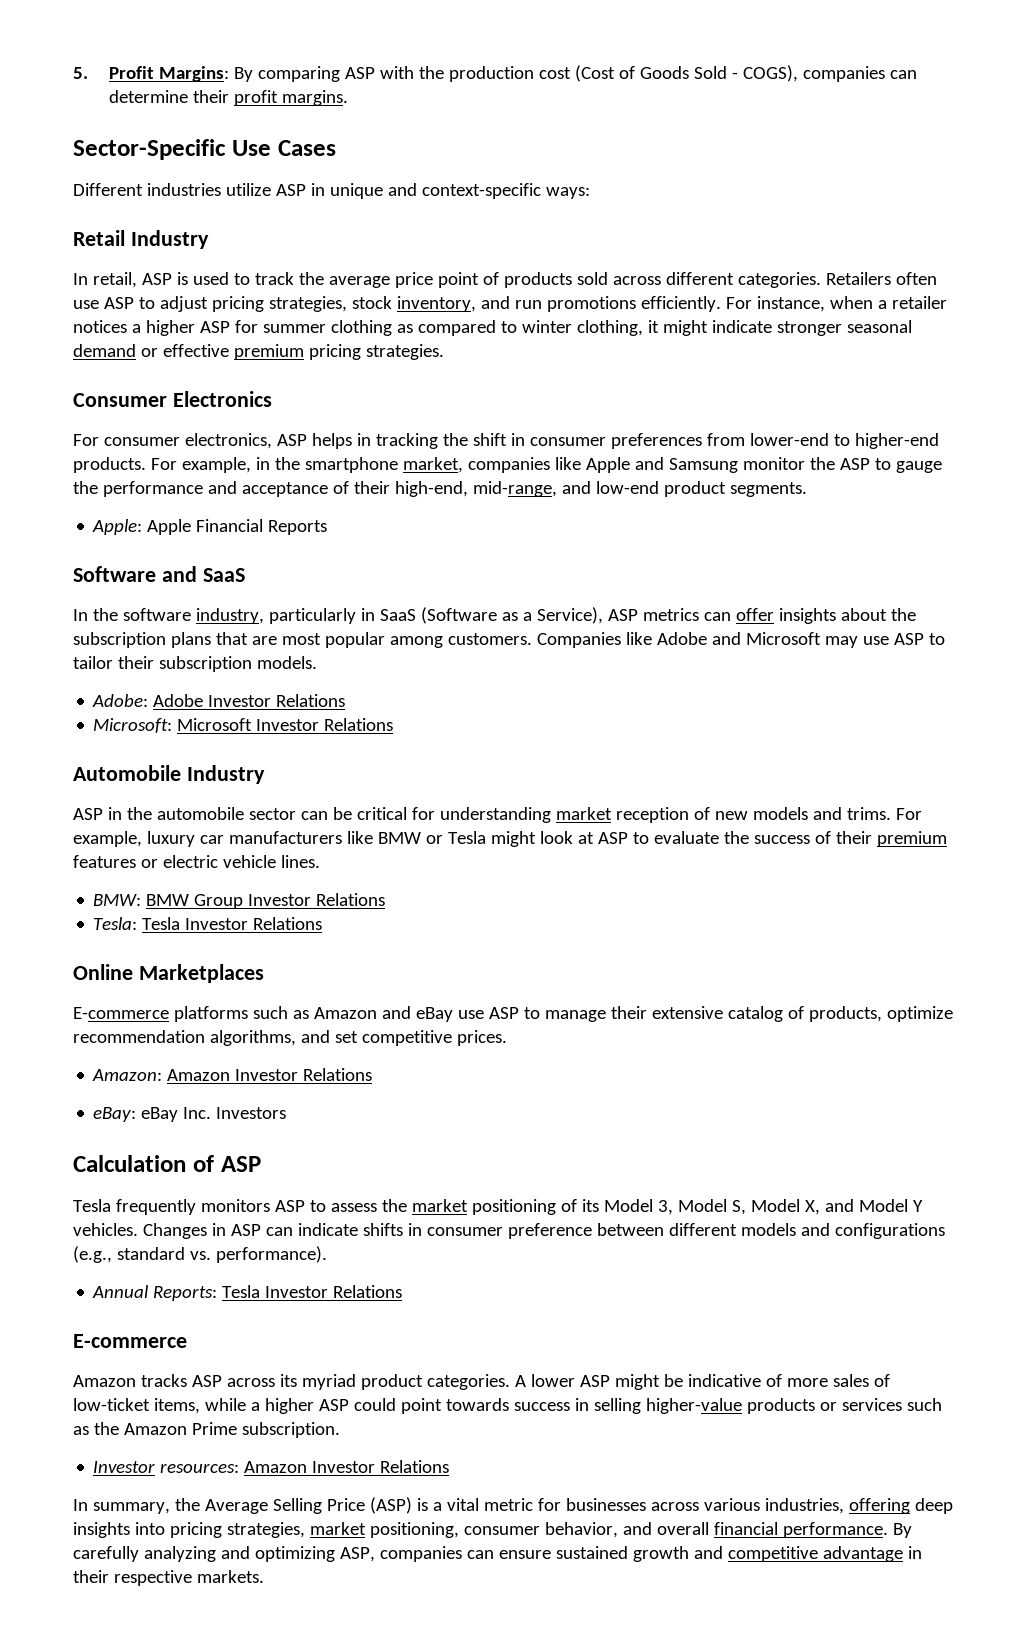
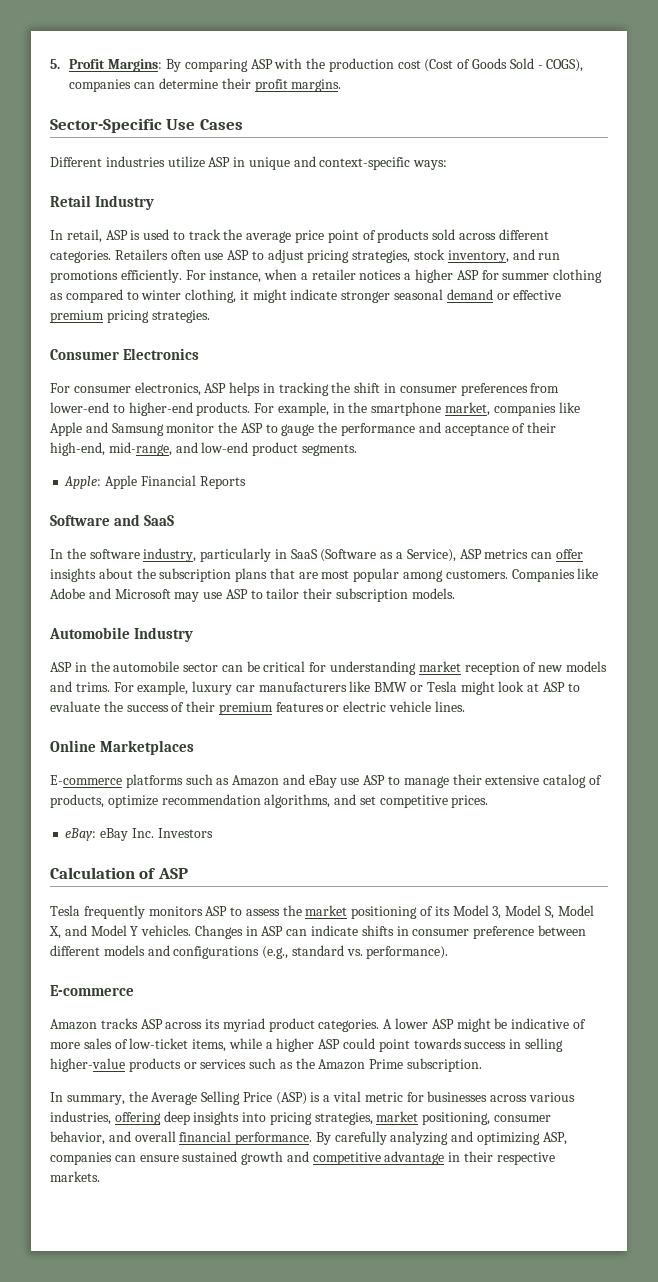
[92,694,346,707] [93,718,394,733] // Adobe: Adobe Investor Relations // Microsoft: Microsoft Investor Relations -> (455, 593) none
[93,893,386,909] [93,917,323,930] // BMW: BMW Group Investor Relations // Tesla: Tesla Investor Relations -> (465, 706) none
[92,1068,373,1081] // Amazon: Amazon Investor Relations -> (489, 801) none
[92,1285,403,1301] // Annual Reports: Tesla Investor Relations -> (449, 952) none
[93,1460,450,1473] // Investor resources: Amazon Investor Relations -> (483, 1065) none

